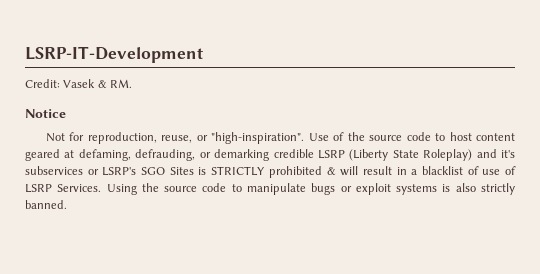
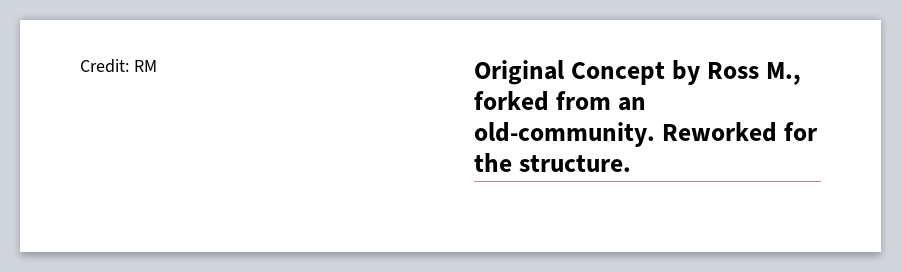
[25,46,203,63] [25,79,133,88] [25,109,66,118] [45,132,515,144] [25,149,516,161] [25,166,516,178] [25,183,515,195] [25,200,67,209] LSRP-IT-Development // Credit: Vasek & RM. // Notice // Not for reproduction, reuse, or "high-inspiration". Use of the source code to host content geared at defaming, defrauding, or demarking credible LSRP (Liberty State Roleplay) and it's subservices or LSRP's SGO Sites is STRICTLY prohibited & will result in a blacklist of use of LSRP Services. Using the source code to manipulate bugs or exploit systems is also strictly banned. -> [80,59,157,73] [474,60,801,85] [474,91,646,111] [474,122,818,147] [474,153,631,172] Credit: RM // Original Concept by Ross M., forked from an old-community. Reworked for the structure.

